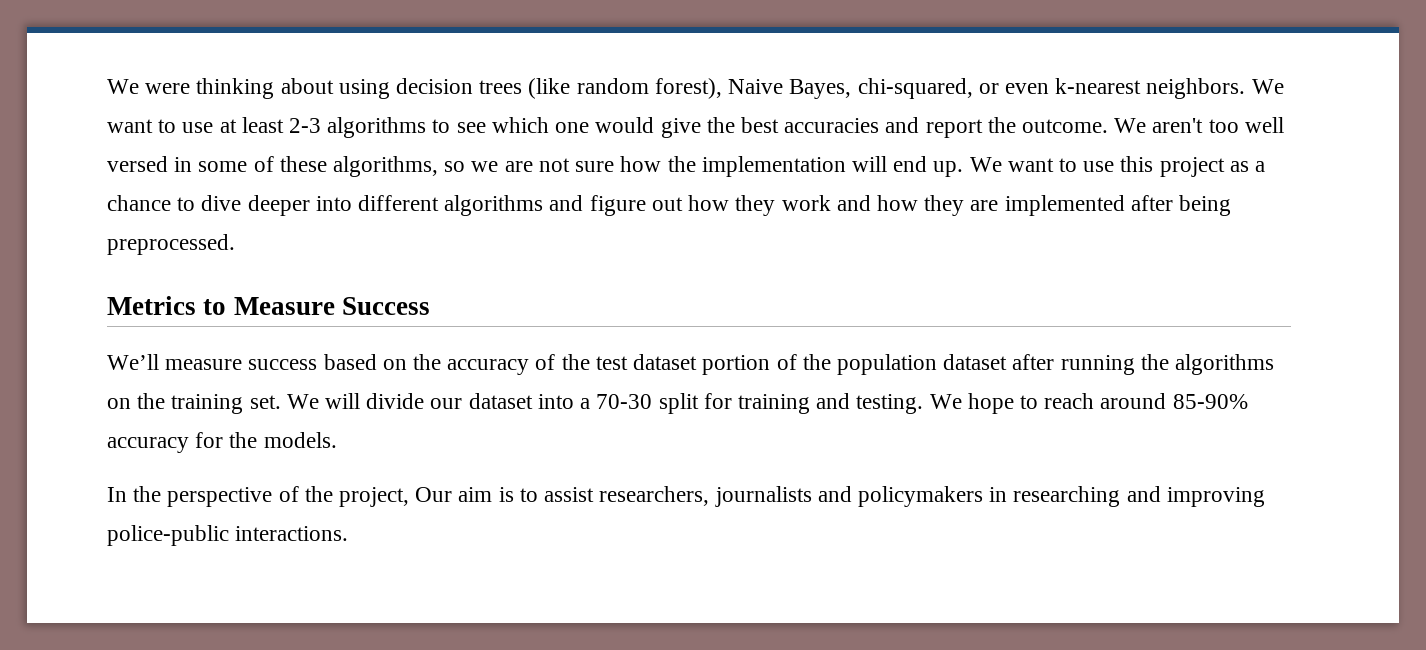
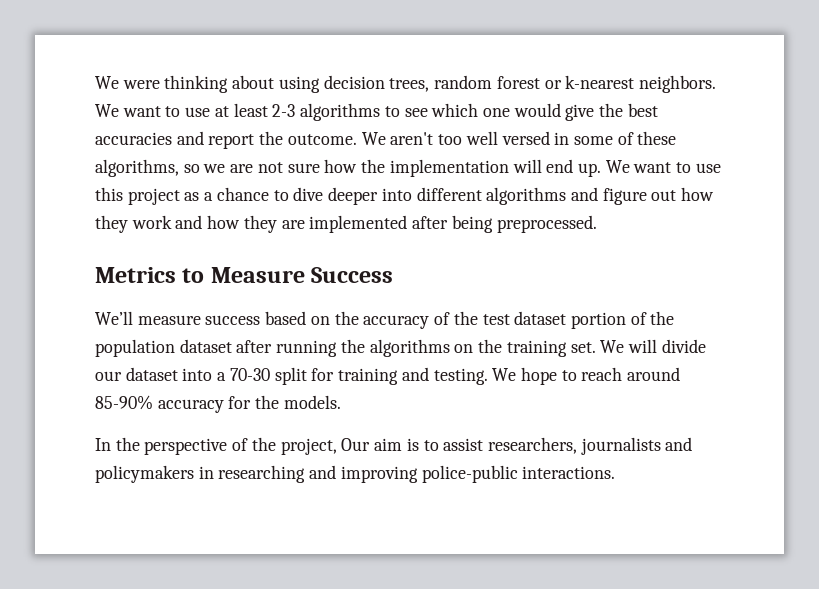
[479,78,1049,99] trees (like random forest), Naive Bayes, chi-squared, or even -> [389,75,562,92] trees, random forest or

